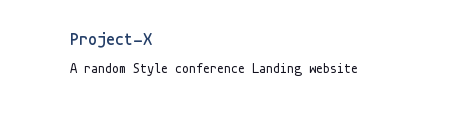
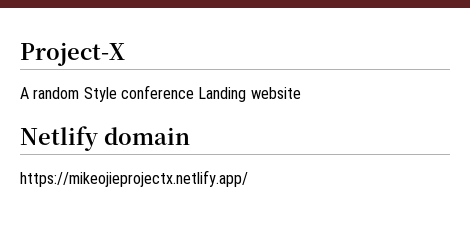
(358, 68) none -> [20,126,190,151] [20,170,248,187] // Netlify domain // https://mikeojieprojectx.netlify.app/

